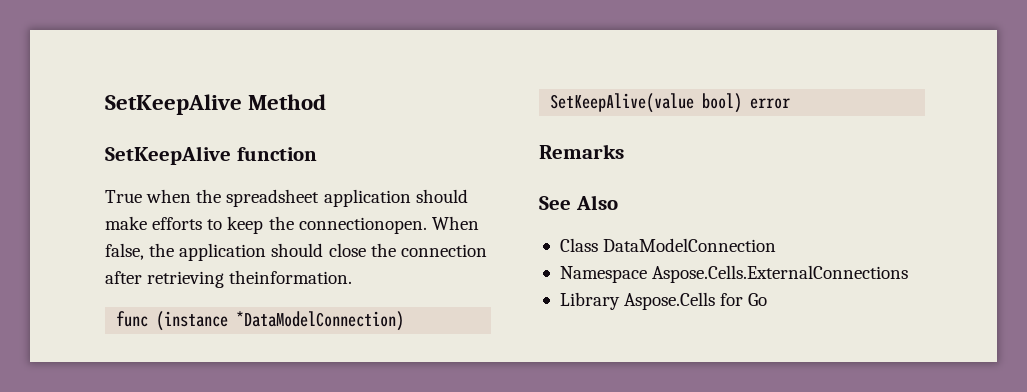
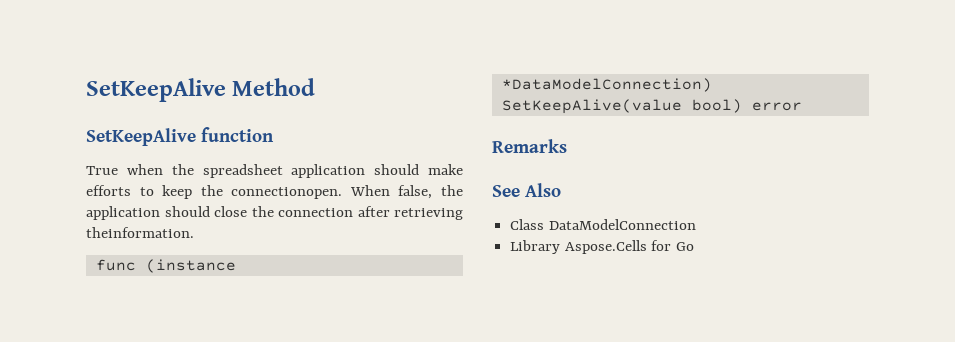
[559,265,909,283] // Namespace Aspose.Cells.ExternalConnections -> (696, 224) none

